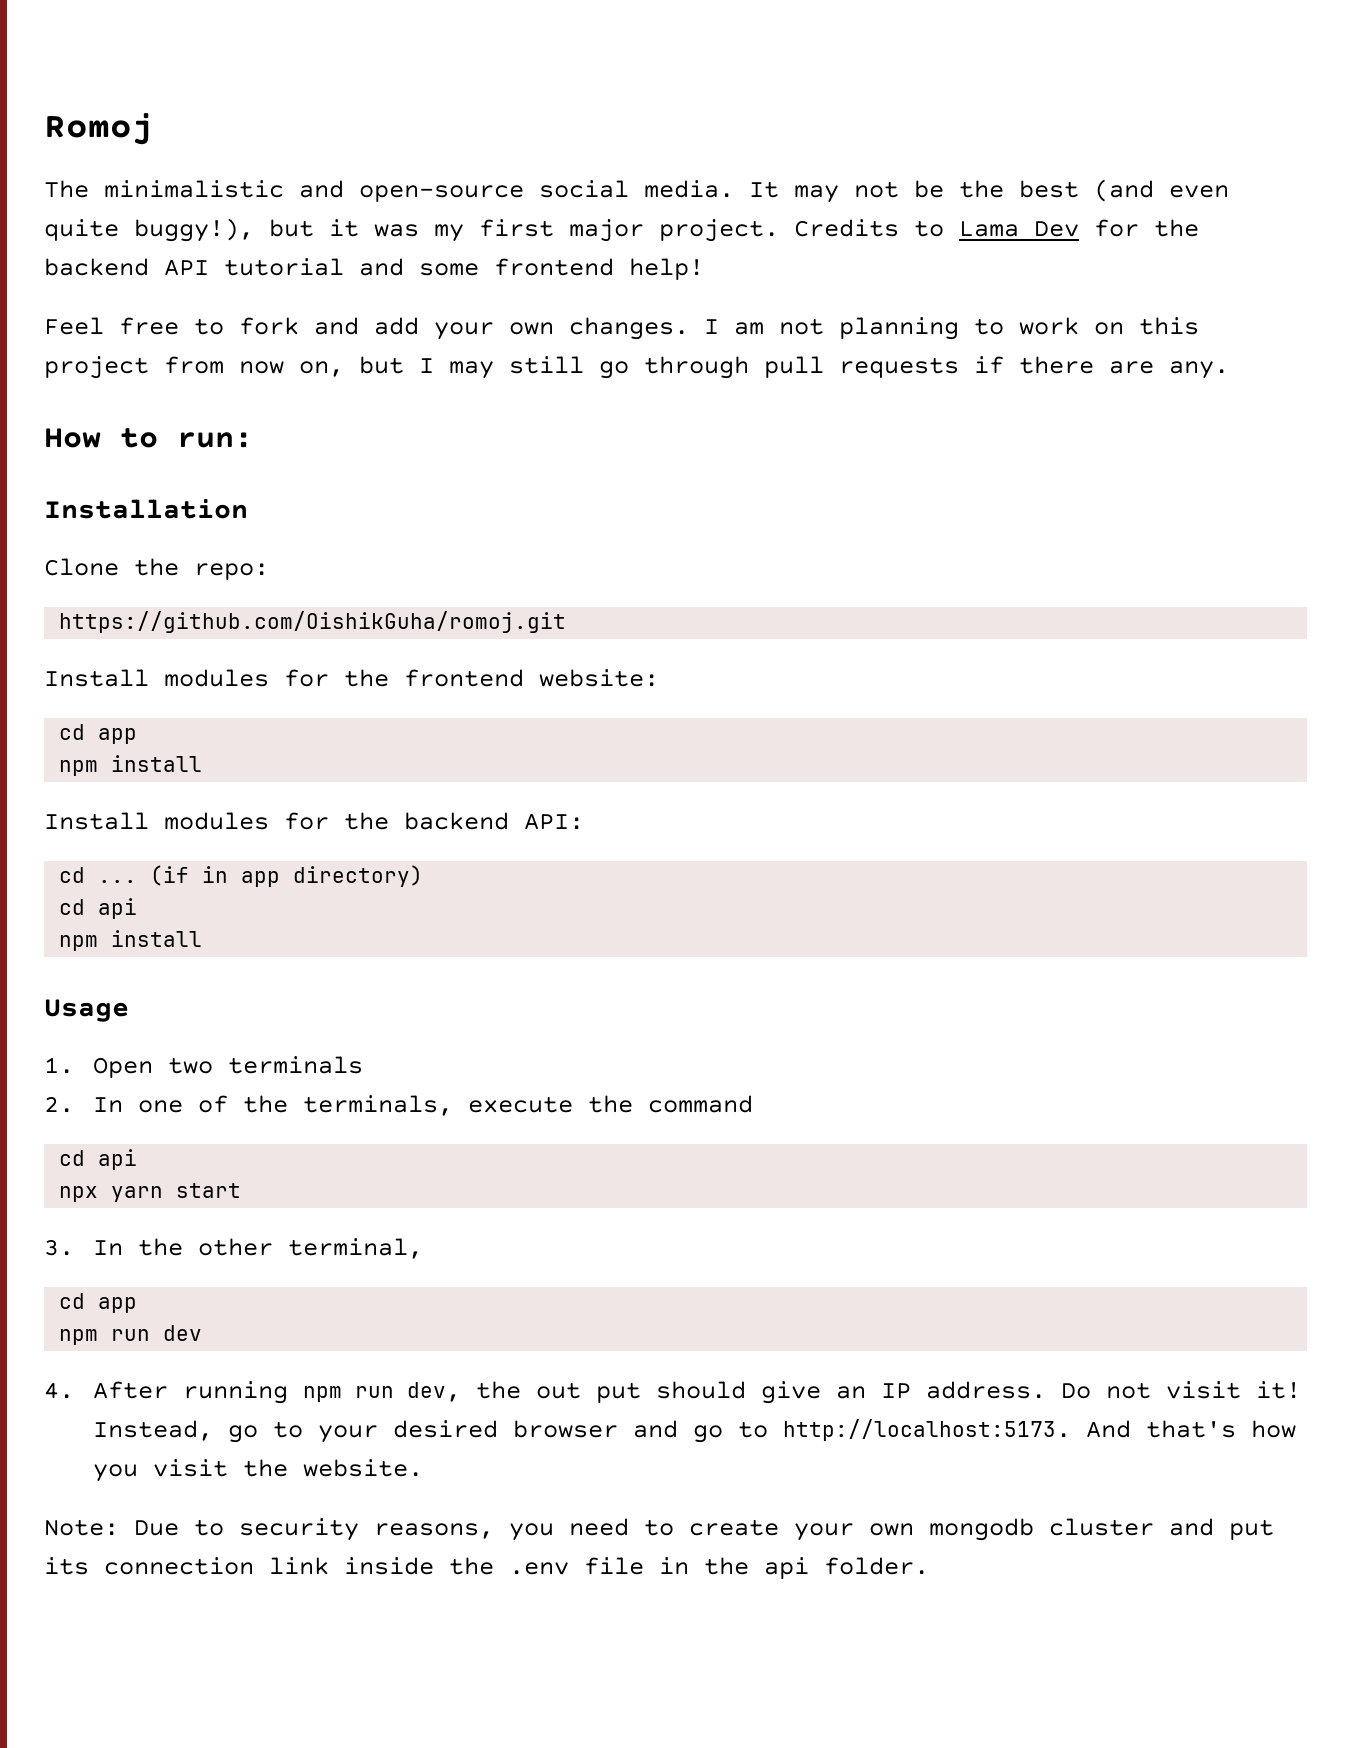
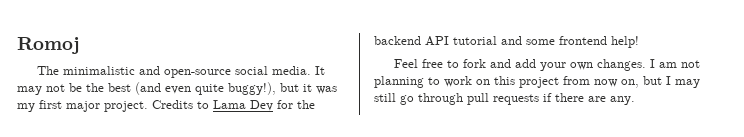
[44,428,253,448] [44,499,248,519] [44,558,269,580] [59,611,567,633] [44,669,659,687] [59,724,138,744] [59,755,203,776] [44,812,584,830] [59,865,424,887] [59,898,138,919] [59,930,203,951] [44,999,129,1022] [44,1056,364,1078] [44,1095,754,1116] [59,1149,138,1170] [59,1183,242,1202] [44,1238,424,1259] [59,1293,138,1313] [59,1325,203,1345] [44,1381,1302,1404] [93,1419,1297,1443] [93,1459,424,1482] [44,1518,1274,1541] [44,1557,929,1579] // How to run: // Installation // Clone the repo: // https://github.com/OishikGuha/romoj.git // Install modules for the frontend website: // cd app // npm install // Install modules for the backend API: // cd ... (if in app directory) // cd api // npm install // Usage // 1. Open two terminals // 2. In one of the terminals, execute the command // cd api // npx yarn start // 3. In the other terminal, // cd app // npm run dev // 4. After running npm run dev, the out put should give an IP address. Do not visit it! Instead, go to your desired browser and go to http://localhost:5173. And that's how you visit the website. // Note: Due to security reasons, you need to create your own mongodb cluster and put its connection link inside the .env file in the api folder. -> (635, 100) none

